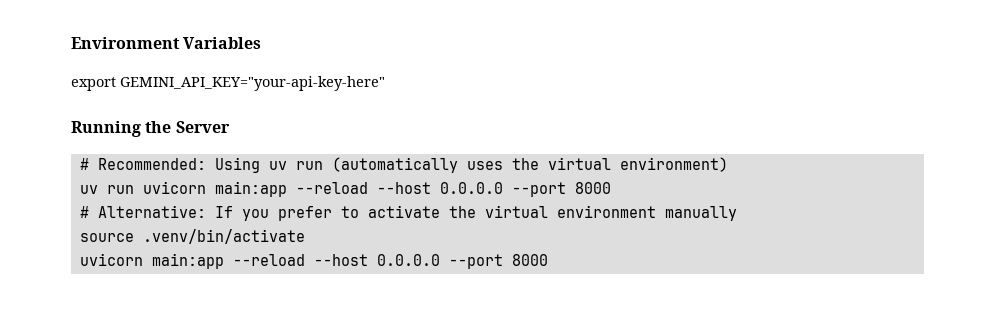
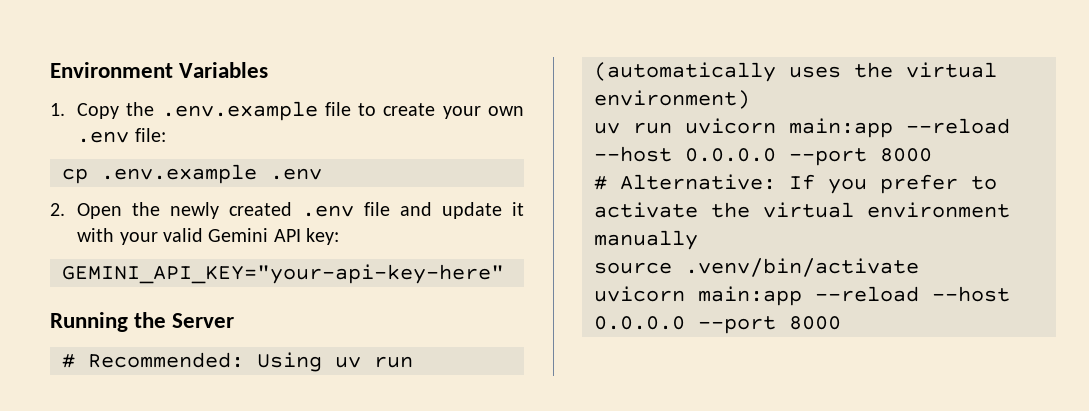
[71,77,116,91] export -> [50,101,525,121] [77,128,166,143] [62,164,322,184] [50,202,524,219] [77,228,340,245] 1. Copy the .env.example file to create your own .env file: // cp .env.example .env // 2. Open the newly created .env file and update it with your valid Gemini API key: //

